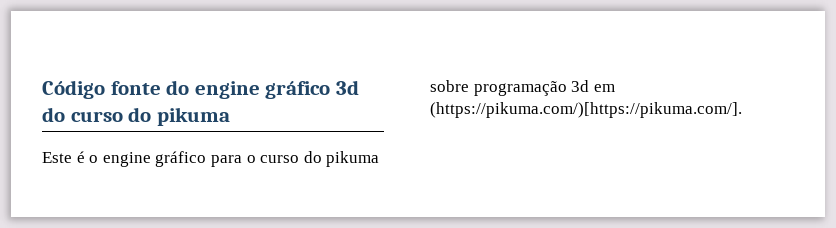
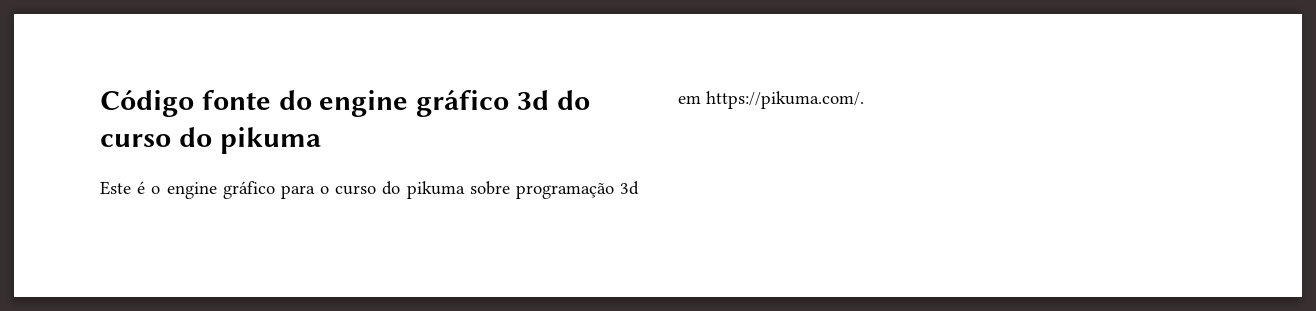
[430,102,742,118] (https://pikuma.com/)[https://pikuma.com/]. -> [706,91,864,109] https://pikuma.com/.

